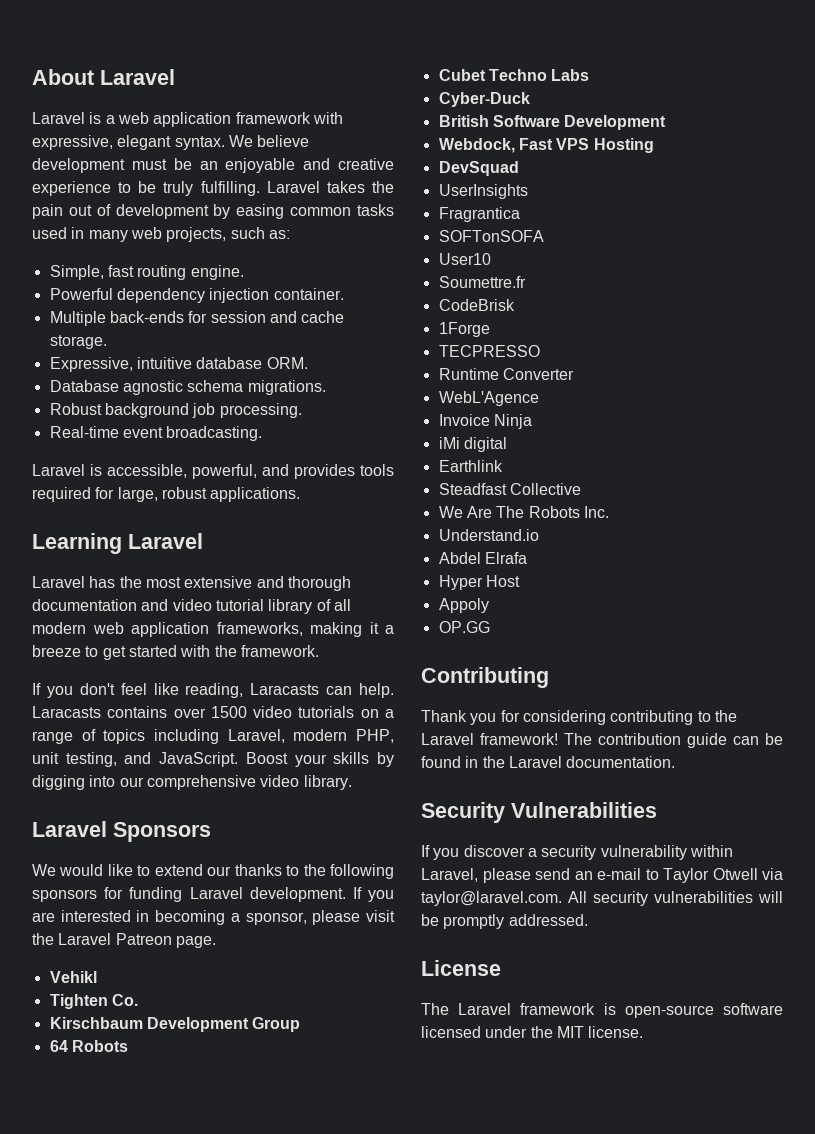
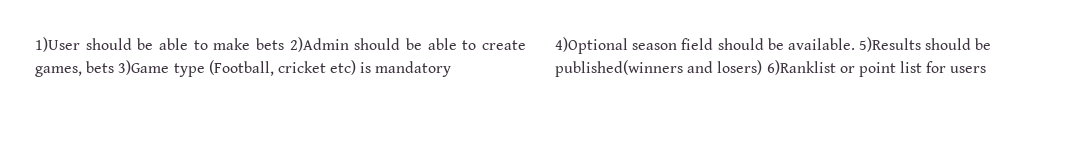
[32,69,175,85] [32,112,343,127] [32,135,310,150] [32,158,394,173] [32,181,394,196] [32,204,394,219] [32,227,290,242] [49,265,244,280] [49,288,344,303] [49,311,345,326] [49,335,107,349] [49,357,308,372] [49,380,326,395] [49,403,302,418] [49,426,263,441] [32,464,394,479] [32,487,301,502] [32,533,203,554] [32,576,351,591] [32,599,351,614] [32,622,394,637] [32,645,319,660] [32,683,394,698] [32,706,394,718] [32,729,394,744] [32,752,394,767] [32,775,352,790] [32,821,211,842] [32,864,395,879] [32,887,394,902] [32,910,395,925] [32,933,216,948] [49,971,97,983] [49,994,138,1009] [49,1017,301,1032] [49,1040,128,1052] [438,69,590,81] [438,92,530,107] [438,115,667,130] [438,138,654,153] [438,161,519,176] [438,184,528,199] [438,207,520,222] [438,230,544,242] [438,253,491,265] [438,276,526,288] [438,299,515,311] [438,322,490,337] [438,345,540,357] [438,368,574,380] [438,391,539,406] [438,414,532,429] [438,437,507,452] [438,460,503,472] [438,483,581,495] [438,506,609,518] [438,529,539,541] [438,552,527,564] [438,575,520,590] [438,598,489,613] [438,621,490,633] [421,667,549,688] [421,710,737,725] [421,733,783,748] [421,756,676,768] [421,802,657,823] [421,845,733,860] [421,868,783,883] [421,891,783,906] [421,914,588,929] [421,960,501,976] [421,1003,783,1018] [421,1026,644,1038] About Laravel // Laravel is a web application framework with expressive, elegant syntax. We believe development must be an enjoyable and creative experience to be truly fulfilling. Laravel takes the pain out of development by easing common tasks used in many web projects, such as: // Simple, fast routing engine. // Powerful dependency injection container. // Multiple back-ends for session and cache storage. // Expressive, intuitive database ORM. // Database agnostic schema migrations. // Robust background job processing. // Real-time event broadcasting. // Laravel is accessible, powerful, and provides tools required for large, robust applications. // Learning Laravel // Laravel has the most extensive and thorough documentation and video tutorial library of all modern web application frameworks, making it a breeze to get started with the framework. // If you don't feel like reading, Laracasts can help. Laracasts contains over 1500 video tutorials on a range of topics including Laravel, modern PHP, unit testing, and JavaScript. Boost your skills by digging into our comprehensive video library. // Laravel Sponsors // We would like to extend our thanks to the following sponsors for funding Laravel development. If you are interested in becoming a sponsor, please visit the Laravel Patreon page. // Vehikl // Tighten Co. // Kirschbaum Development Group // 64 Robots // Cubet Techno Labs // Cyber-Duck // British Software Development // Webdock, Fast VPS Hosting // DevSquad // UserInsights // Fragrantica // SOFTonSOFA // User10 // Soumettre.fr // CodeBrisk // 1Forge // TECPRESSO // Runtime Converter // WebL'Agence // Invoice Ninja // iMi digital // Earthlink // Steadfast Collective // We Are The Robots Inc. // Understand.io // Abdel Elrafa // Hyper Host // Appoly // OP.GG // Contributing // Thank you for considering contributing to the Laravel framework! The contribution guide can be found in the Laravel documentation. // Security Vulnerabilities // If you discover a security vulnerability within Laravel, please send an e-mail to Taylor Otwell via taylor@laravel.com. All security vulnerabilities will be promptly addressed. // License // The Laravel framework is open-source software licensed under the MIT license. -> [35,37,526,52] [35,60,452,77] [555,37,992,54] [555,60,987,77] 1)User should be able to make bets 2)Admin should be able to create games, bets 3)Game type (Football, cricket etc) is mandatory 4)Optional season field should be available. 5)Results should be published(winners and losers) 6)Ranklist or point list for users

